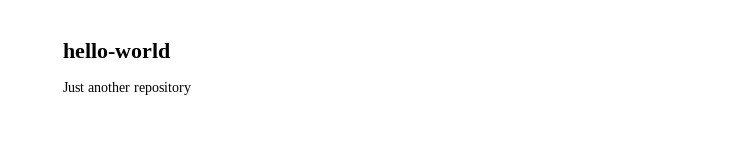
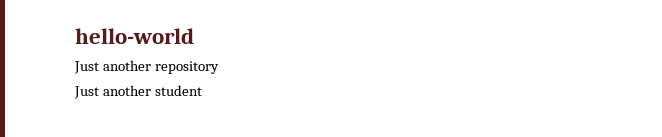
(191, 88) none -> [74,85,202,99] // Just another student

